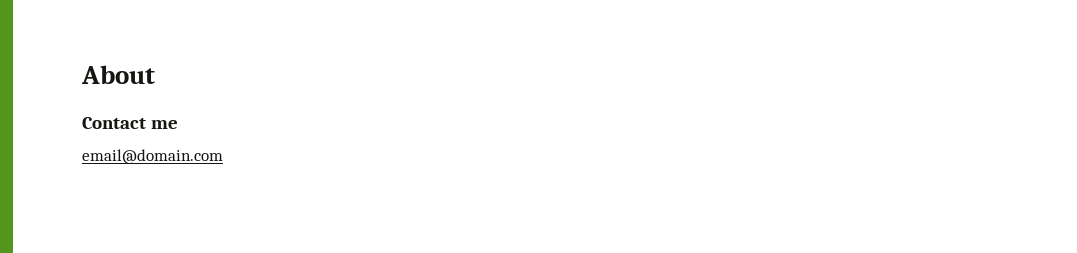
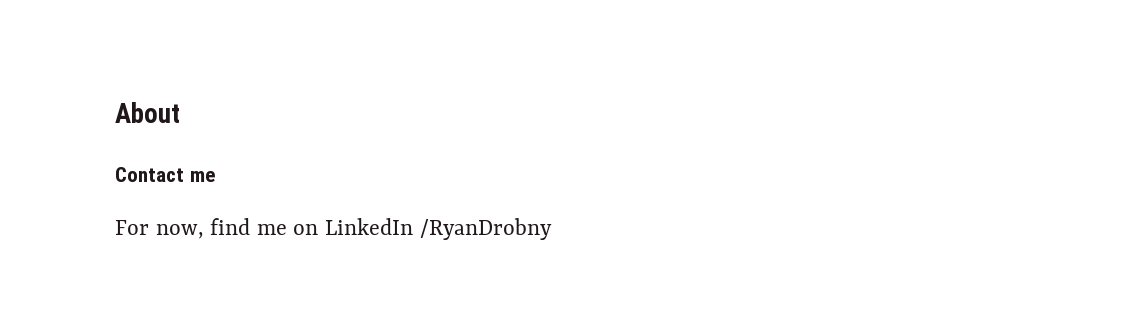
[82,149,223,164] email@domain.com -> [115,218,552,240] For now, find me on LinkedIn /RyanDrobny

